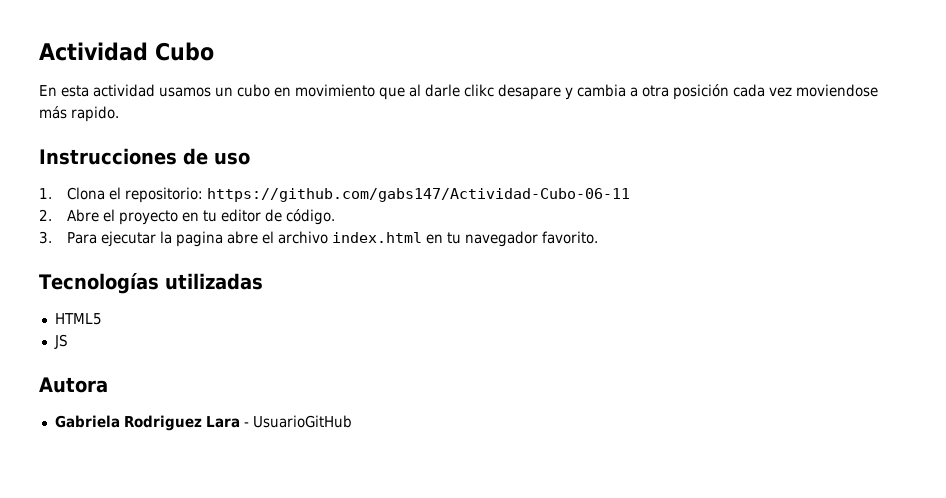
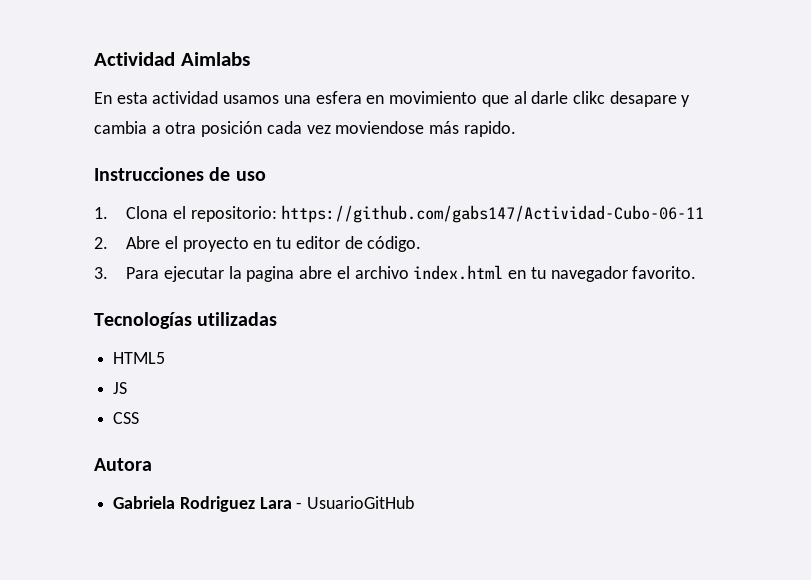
[155,42,214,61] Cubo -> [180,52,250,66] Aimlabs
[215,84,270,97] un cubo -> [283,91,362,104] una esfera
(68, 341) none -> [113,412,140,424] // CSS

